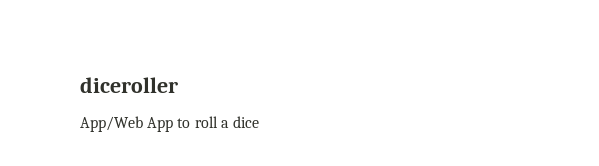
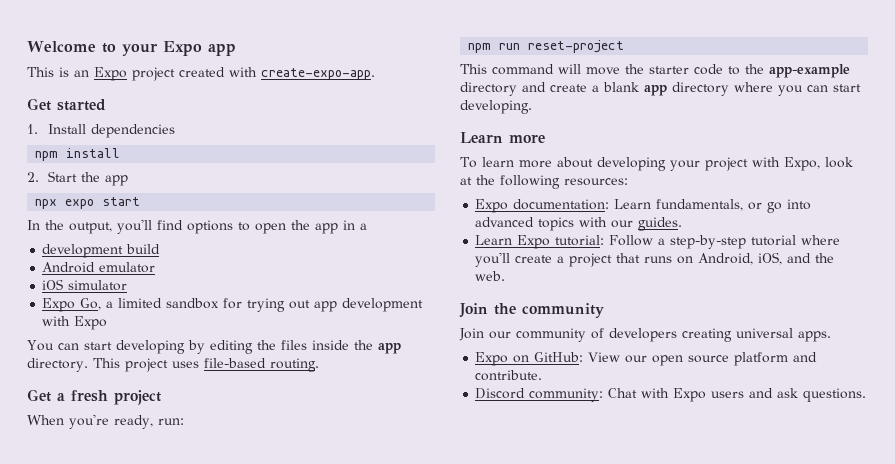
[80,77,178,93] [80,116,259,132] diceroller // App/Web App to roll a dice -> [27,41,236,56] [27,67,375,81] [27,98,106,111] [27,124,176,138] [35,148,121,161] [27,171,129,186] [35,197,141,209] [27,219,367,234] [42,244,161,258] [42,262,156,273] [42,279,128,291] [42,298,424,312] [42,316,108,330] [27,340,401,354] [27,358,319,372] [27,389,161,405] [27,414,184,429] [468,40,625,53] [460,64,850,78] [460,82,861,96] [460,100,532,114] [460,132,545,143] [460,157,853,171] [460,175,628,189] [475,199,812,213] [475,217,683,231] [475,235,841,249] [475,252,835,267] [475,271,506,281] [459,303,604,318] [459,328,831,342] [475,352,818,366] [475,370,543,381] [475,388,867,402] Welcome to your Expo app // This is an Expo project created with create-expo-app. // Get started // 1. Install dependencies // npm install // 2. Start the app // npx expo start // In the output, you'll find options to open the app in a // development build // Android emulator // iOS simulator // Expo Go, a limited sandbox for trying out app development with Expo // You can start developing by editing the files inside the app directory. This project uses file-based routing. // Get a fresh project // When you're ready, run: // npm run reset-project // This command will move the starter code to the app-example directory and create a blank app directory where you can start developing. // Learn more // To learn more about developing your project with Expo, look at the following resources: // Expo documentation: Learn fundamentals, or go into advanced topics with our guides. // Learn Expo tutorial: Follow a step-by-step tutorial where you'll create a project that runs on Android, iOS, and the web. // Join the community // Join our community of developers creating universal apps. // Expo on GitHub: View our open source platform and contribute. // Discord community: Chat with Expo users and ask questions.

